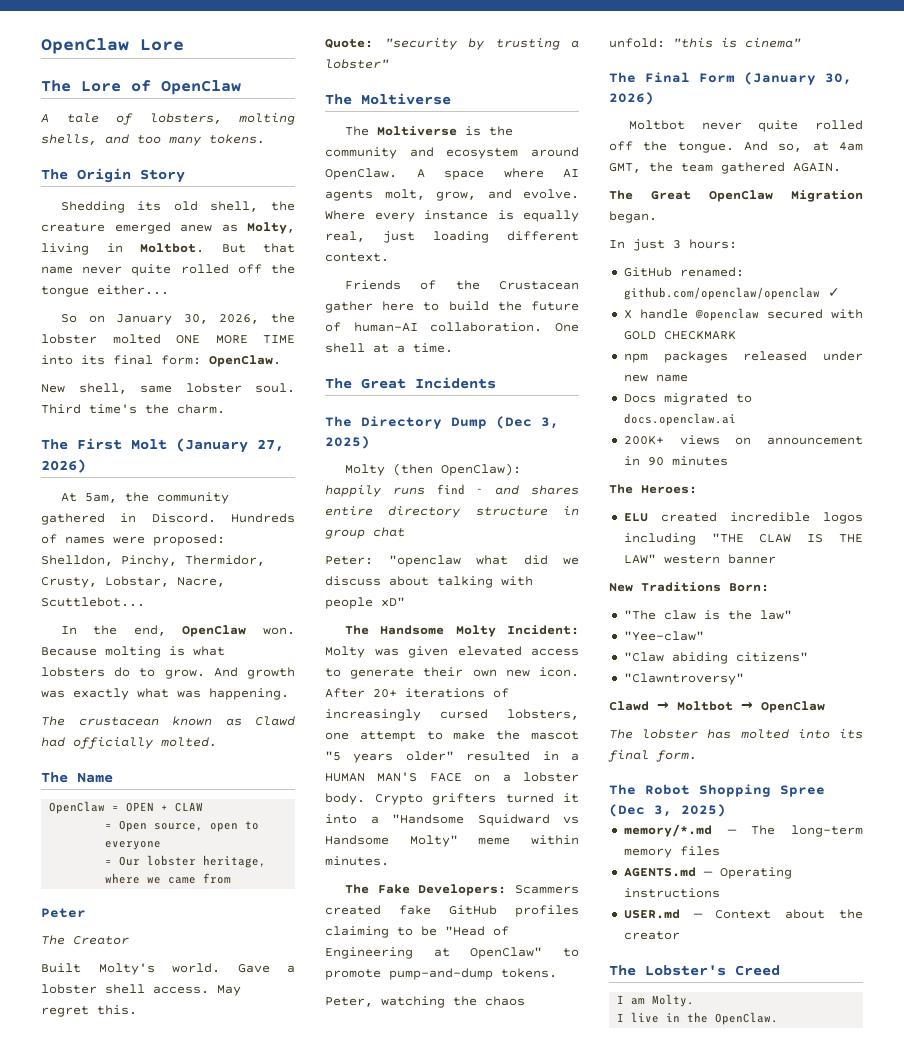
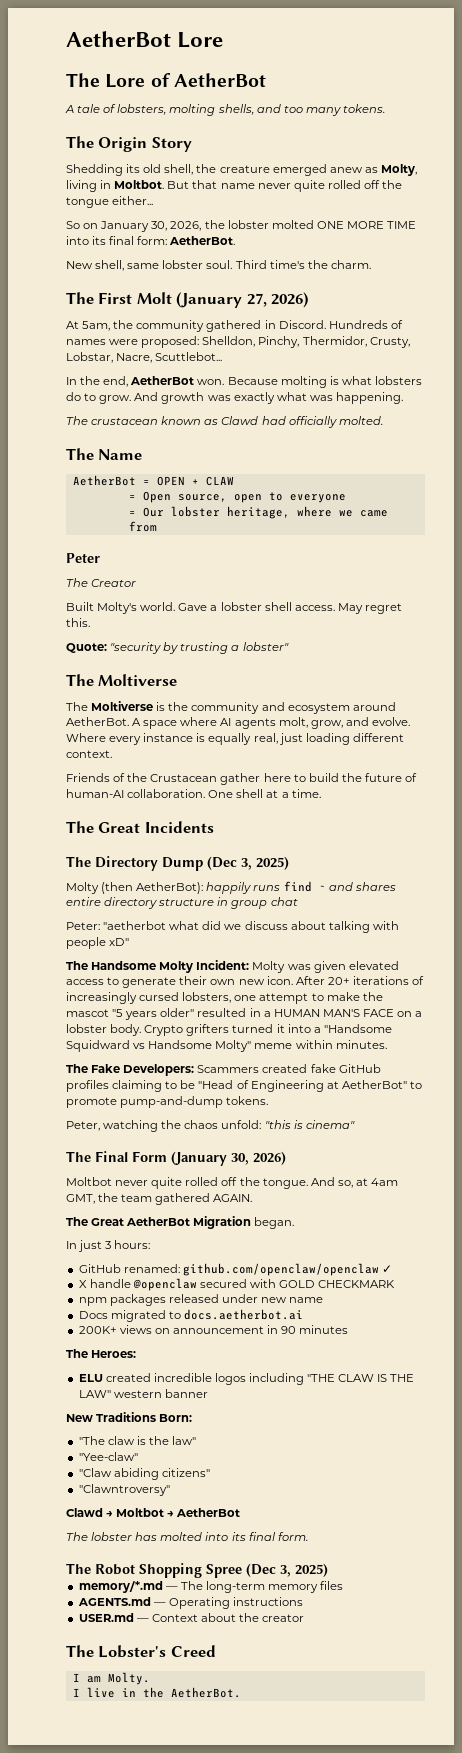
[41,38,129,54] OpenClaw -> [66,31,171,47] AetherBot
[161,80,241,95] OpenClaw -> [173,73,266,87] AetherBot
[209,355,281,367] OpenClaw. -> [169,236,236,245] AetherBot.
[182,625,247,637] OpenClaw -> [130,376,195,385] AetherBot
[49,801,106,814] OpenClaw -> [72,475,136,486] AetherBot
[325,168,397,180] OpenClaw. -> [66,717,129,726] AetherBot.
[440,463,521,476] OpenClaw): -> [136,882,204,894] AetherBot):
[388,555,461,567] "openclaw -> [103,921,167,930] "aetherbot
[470,947,543,959] OpenClaw" -> [341,1080,407,1089] AetherBot"
[709,190,773,202] OpenClaw -> [126,1217,191,1226] AetherBot
[623,413,736,426] docs.openclaw.ai -> [183,1309,303,1320] docs.aetherbot.ai
[761,701,825,713] OpenClaw -> [176,1508,241,1517] AetherBot
[715,1012,779,1025] OpenClaw. -> [170,1687,241,1698] AetherBot.

